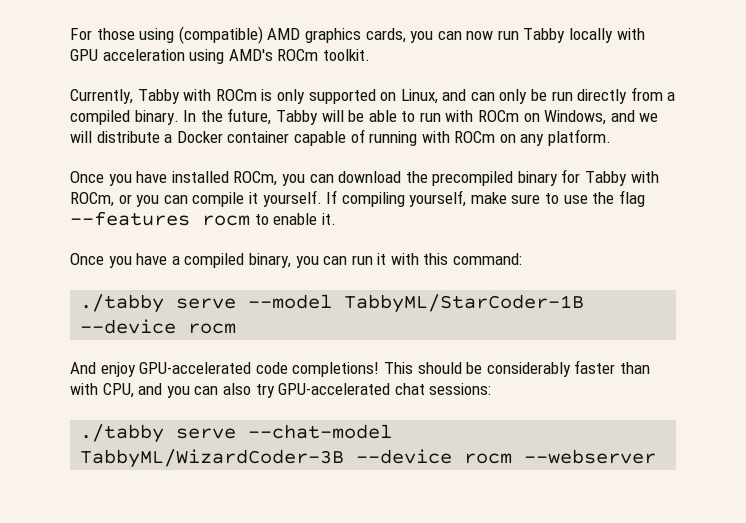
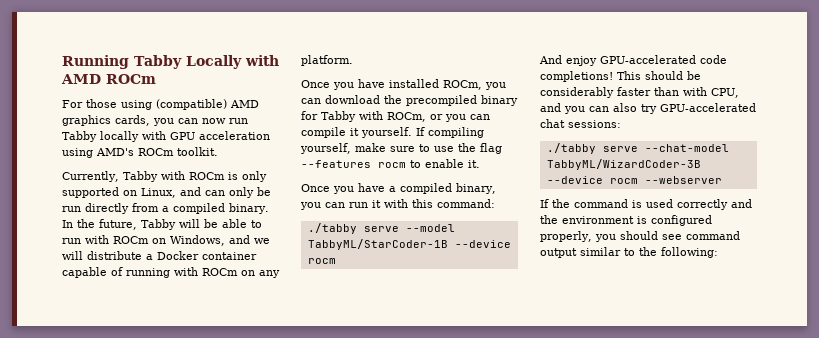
(70, 34) none -> [62,55,279,69] [61,74,156,84] Running Tabby Locally with AMD ROCm //
(657, 456) none -> [540,199,752,210] [540,215,712,226] [540,231,740,242] [540,247,718,258] // If the command is used correctly and the environment is configured properly, you should see command output similar to the following:

